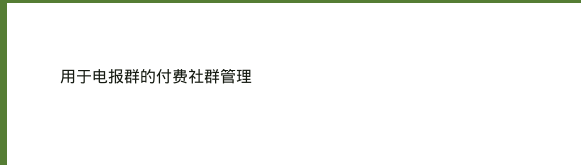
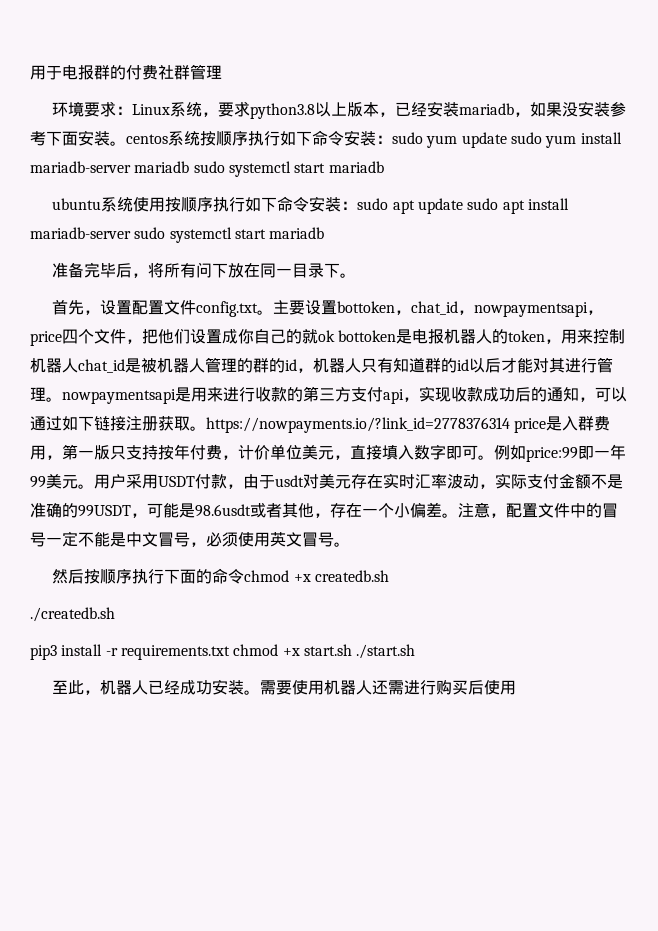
(252, 76) none -> [52,101,627,119] [30,130,622,148] [30,161,384,177] [52,196,570,214] [30,227,325,243] [52,262,357,278] [52,300,604,317] [30,329,626,346] [30,357,613,373] [30,386,627,404] [30,416,611,433] [30,444,626,462] [30,473,623,489] [30,502,618,518] [30,531,350,547] [52,568,390,584] [30,607,115,622] [30,644,416,660] [52,679,517,695] // 环境要求：Linux系统，要求python3.8以上版本，已经安装mariadb，如果没安装参考下面安装。centos系统按顺序执行如下命令安装：sudo yum update sudo yum install mariadb-server mariadb sudo systemctl start mariadb // ubuntu系统使用按顺序执行如下命令安装：sudo apt update sudo apt install mariadb-server sudo systemctl start mariadb // 准备完毕后，将所有问下放在同一目录下。 // 首先，设置配置文件config.txt。主要设置bottoken，chat_id，nowpaymentsapi，price四个文件，把他们设置成你自己的就ok bottoken是电报机器人的token，用来控制机器人chat_id是被机器人管理的群的id，机器人只有知道群的id以后才能对其进行管理。nowpaymentsapi是用来进行收款的第三方支付api，实现收款成功后的通知，可以通过如下链接注册获取。https://nowpayments.io/?link_id=2778376314 price是入群费用，第一版只支持按年付费，计价单位美元，直接填入数字即可。例如price:99即一年99美元。用户采用USDT付款，由于usdt对美元存在实时汇率波动，实际支付金额不是准确的99USDT，可能是98.6usdt或者其他，存在一个小偏差。注意，配置文件中的冒号一定不能是中文冒号，必须使用英文冒号。 // 然后按顺序执行下面的命令chmod +x createdb.sh // ./createdb.sh // pip3 install -r requirements.txt chmod +x start.sh ./start.sh // 至此，机器人已经成功安装。需要使用机器人还需进行购买后使用

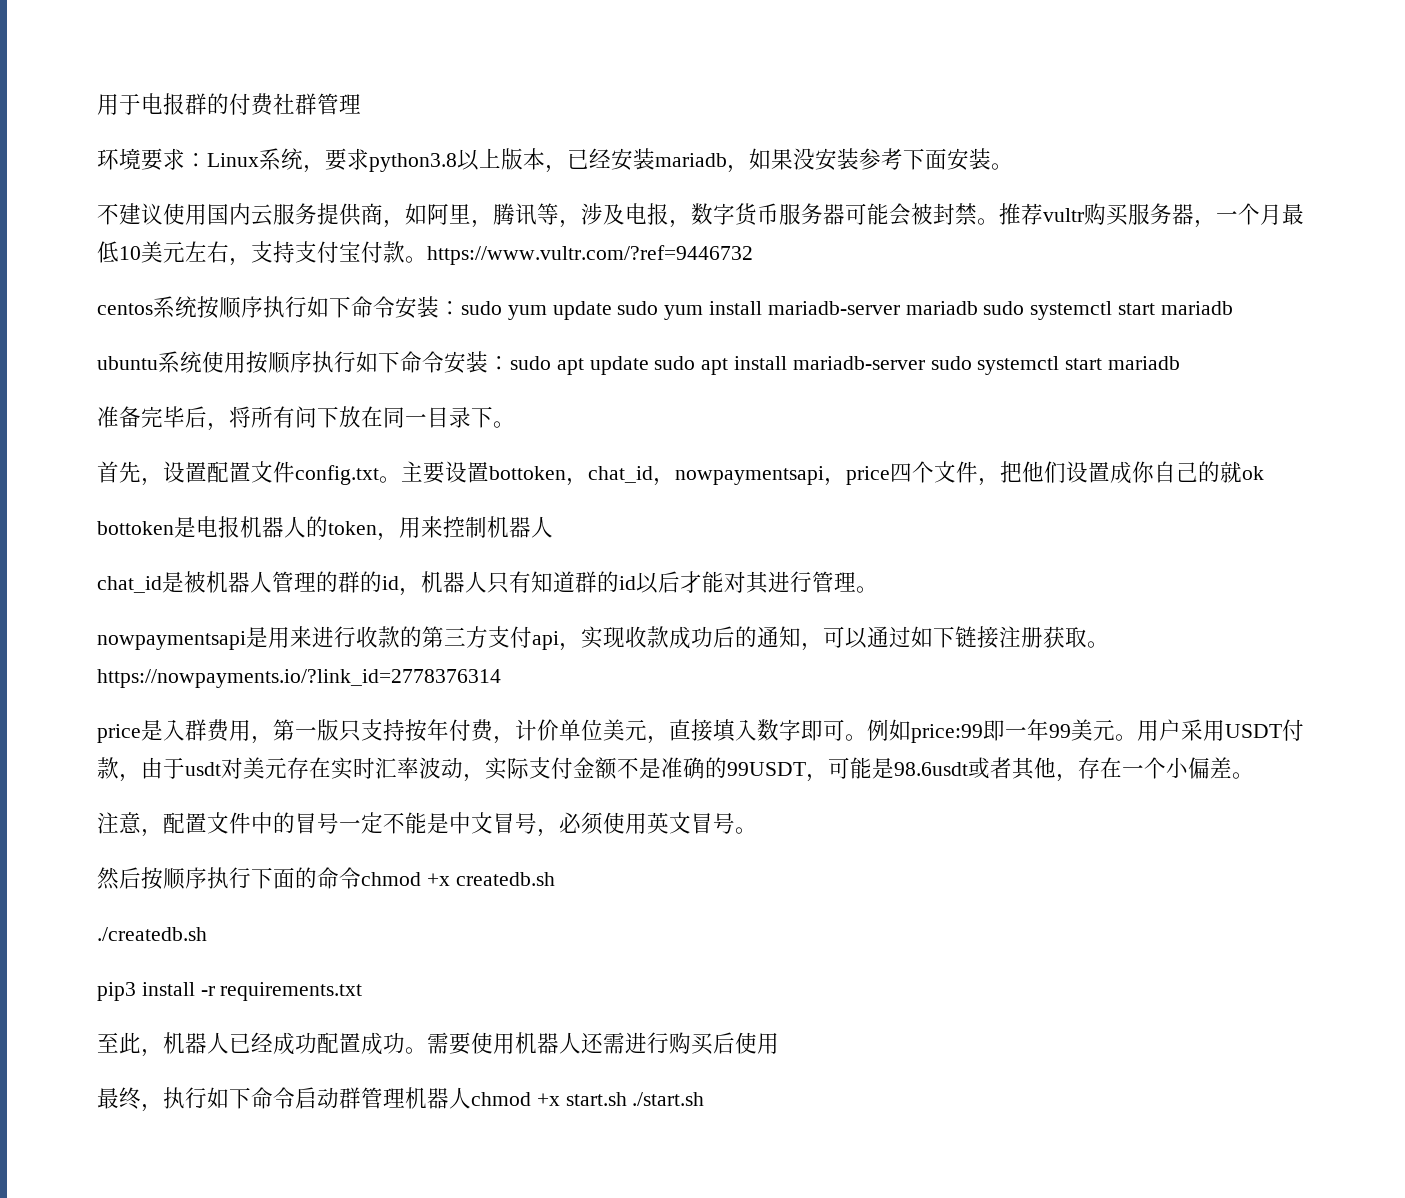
(126, 143) none -> [97,203,1304,228] [97,241,753,266] // 不建议使用国内云服务提供商，如阿里，腾讯等，涉及电报，数字货币服务器可能会被封禁。推荐vultr购买服务器，一个月最低10美元左右，支持支付宝付款。https://www.vultr.com/?ref=9446732 //
(335, 336) none -> (1264, 473) //
(78, 365) none -> (553, 527) //
(62, 399) none -> (878, 589) //
(510, 425) none -> (501, 678) //
(458, 515) none -> (1254, 775) //
[233,644,416,659] chmod +x start.sh ./start.sh -> (363, 991) none
[212,679,245,695] 安装 -> [317,1032,405,1055] 配置成功
(517, 687) none -> [97,1087,705,1112] // 最终，执行如下命令启动群管理机器人chmod +x start.sh ./start.sh

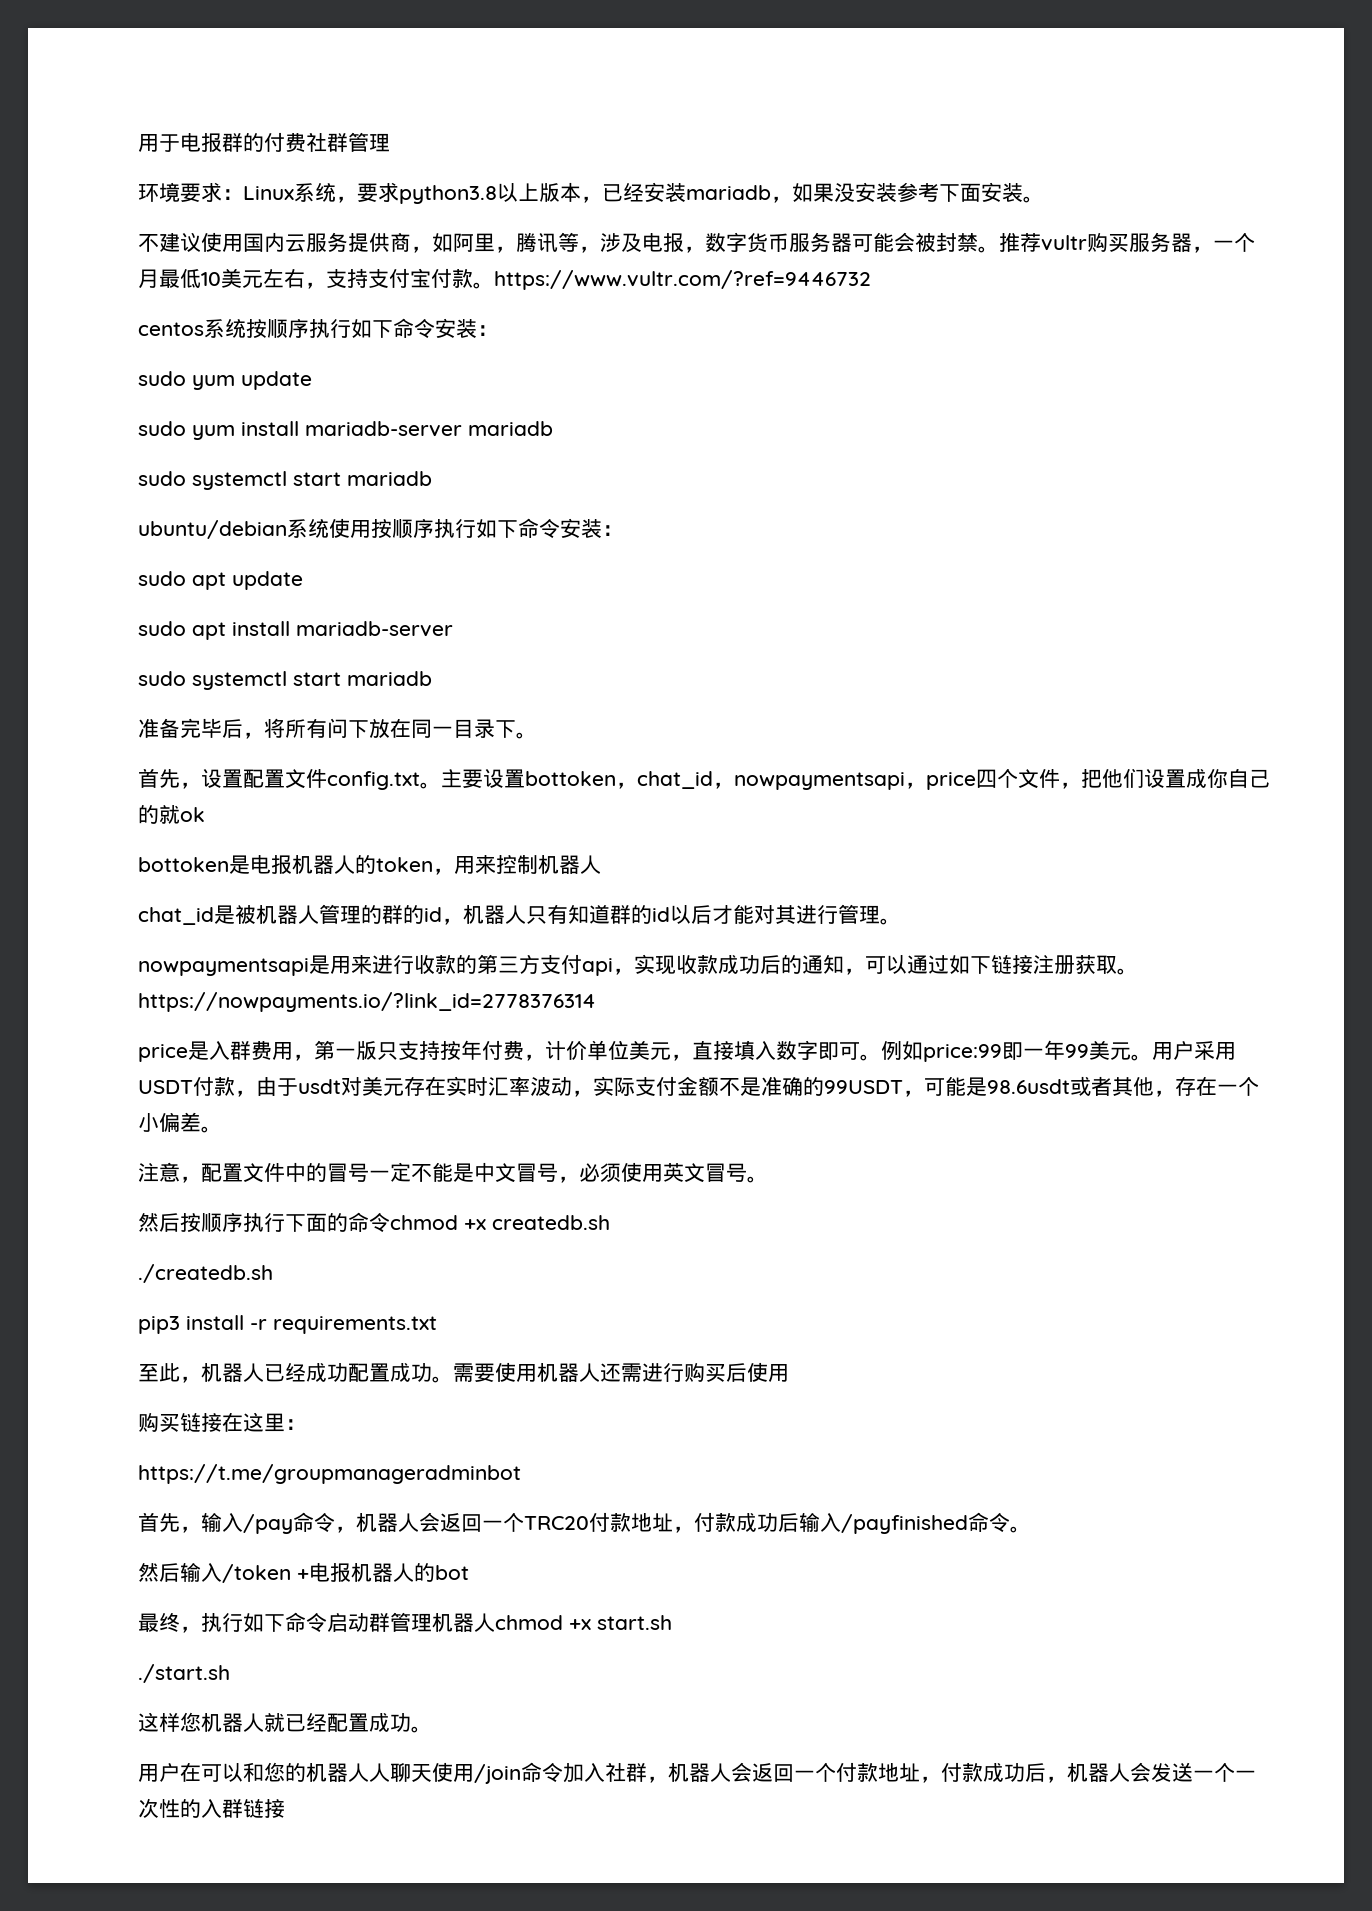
(461, 308) none -> (498, 330) //
(612, 310) none -> (312, 380) //
[983,301,1233,320] [97,356,158,370] sudo systemctl start mariadb // ubuntu -> [138,471,432,490] [138,520,287,539] // sudo systemctl start mariadb // ubuntu/debian
(510, 363) none -> (623, 530) //
(649, 365) none -> (303, 580) //
(925, 363) none -> (453, 629) //
(779, 1043) none -> [138,1412,306,1432] [138,1464,521,1484] [138,1512,1031,1534] [138,1562,469,1583] // 购买链接在这里： // https://t.me/groupmanageradminbot // 首先，输入/pay命令，机器人会返回一个TRC20付款地址，付款成功后输入/payfinished命令。 // 然后输入/token +电报机器人的bot
(627, 1099) none -> (672, 1622) //
(705, 1099) none -> [138,1712,432,1733] [138,1762,1256,1784] [138,1798,285,1818] // 这样您机器人就已经配置成功。 // 用户在可以和您的机器人人聊天使用/join命令加入社群，机器人会返回一个付款地址，付款成功后，机器人会发送一个一次性的入群链接

